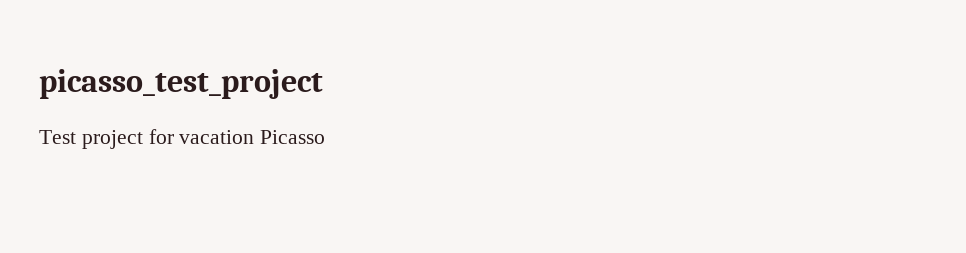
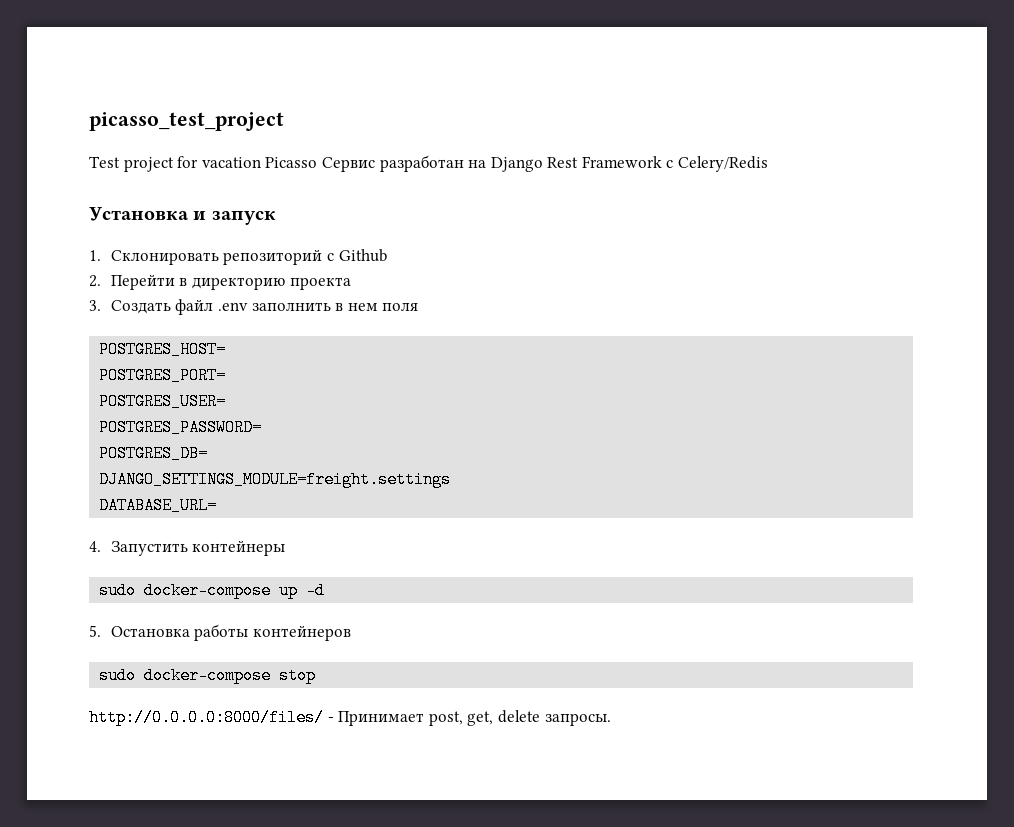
(326, 137) none -> [321,155,769,172] [89,207,276,225] [89,249,387,265] [89,274,351,290] [89,299,419,315] [99,341,227,358] [99,367,227,384] [99,393,227,410] [99,419,263,436] [99,445,209,462] [99,471,452,488] [99,497,218,514] [89,540,286,556] [99,582,326,599] [89,624,351,641] [99,667,317,684] [89,709,611,726] Сервис разработан на Django Rest Framework с Celery/Redis // Установка и запуск // 1. Склонировать репозиторий с Github // 2. Перейти в директорию проекта // 3. Создать файл .env заполнить в нем поля // POSTGRES_HOST= // POSTGRES_PORT= // POSTGRES_USER= // POSTGRES_PASSWORD= // POSTGRES_DB= // DJANGO_SETTINGS_MODULE=freight.settings // DATABASE_URL= // 4. Запустить контейнеры // sudo docker-compose up -d // 5. Остановка работы контейнеров // sudo docker-compose stop // http://0.0.0.0:8000/files/ - Принимает post, get, delete запросы.

